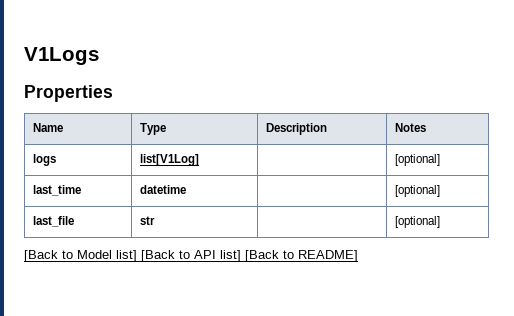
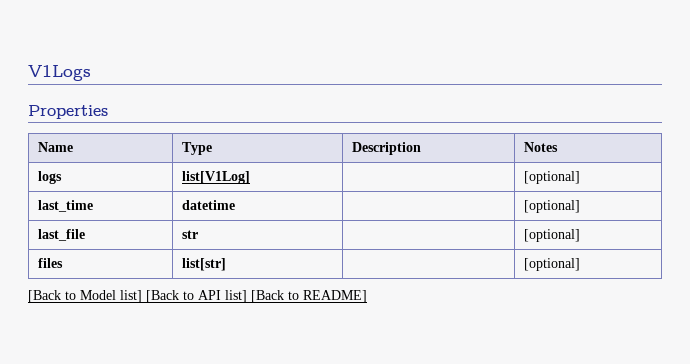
(441, 222) none -> [38,258,64,268] [182,258,227,271] [524,258,581,271] // files | list[str] | | [optional]

